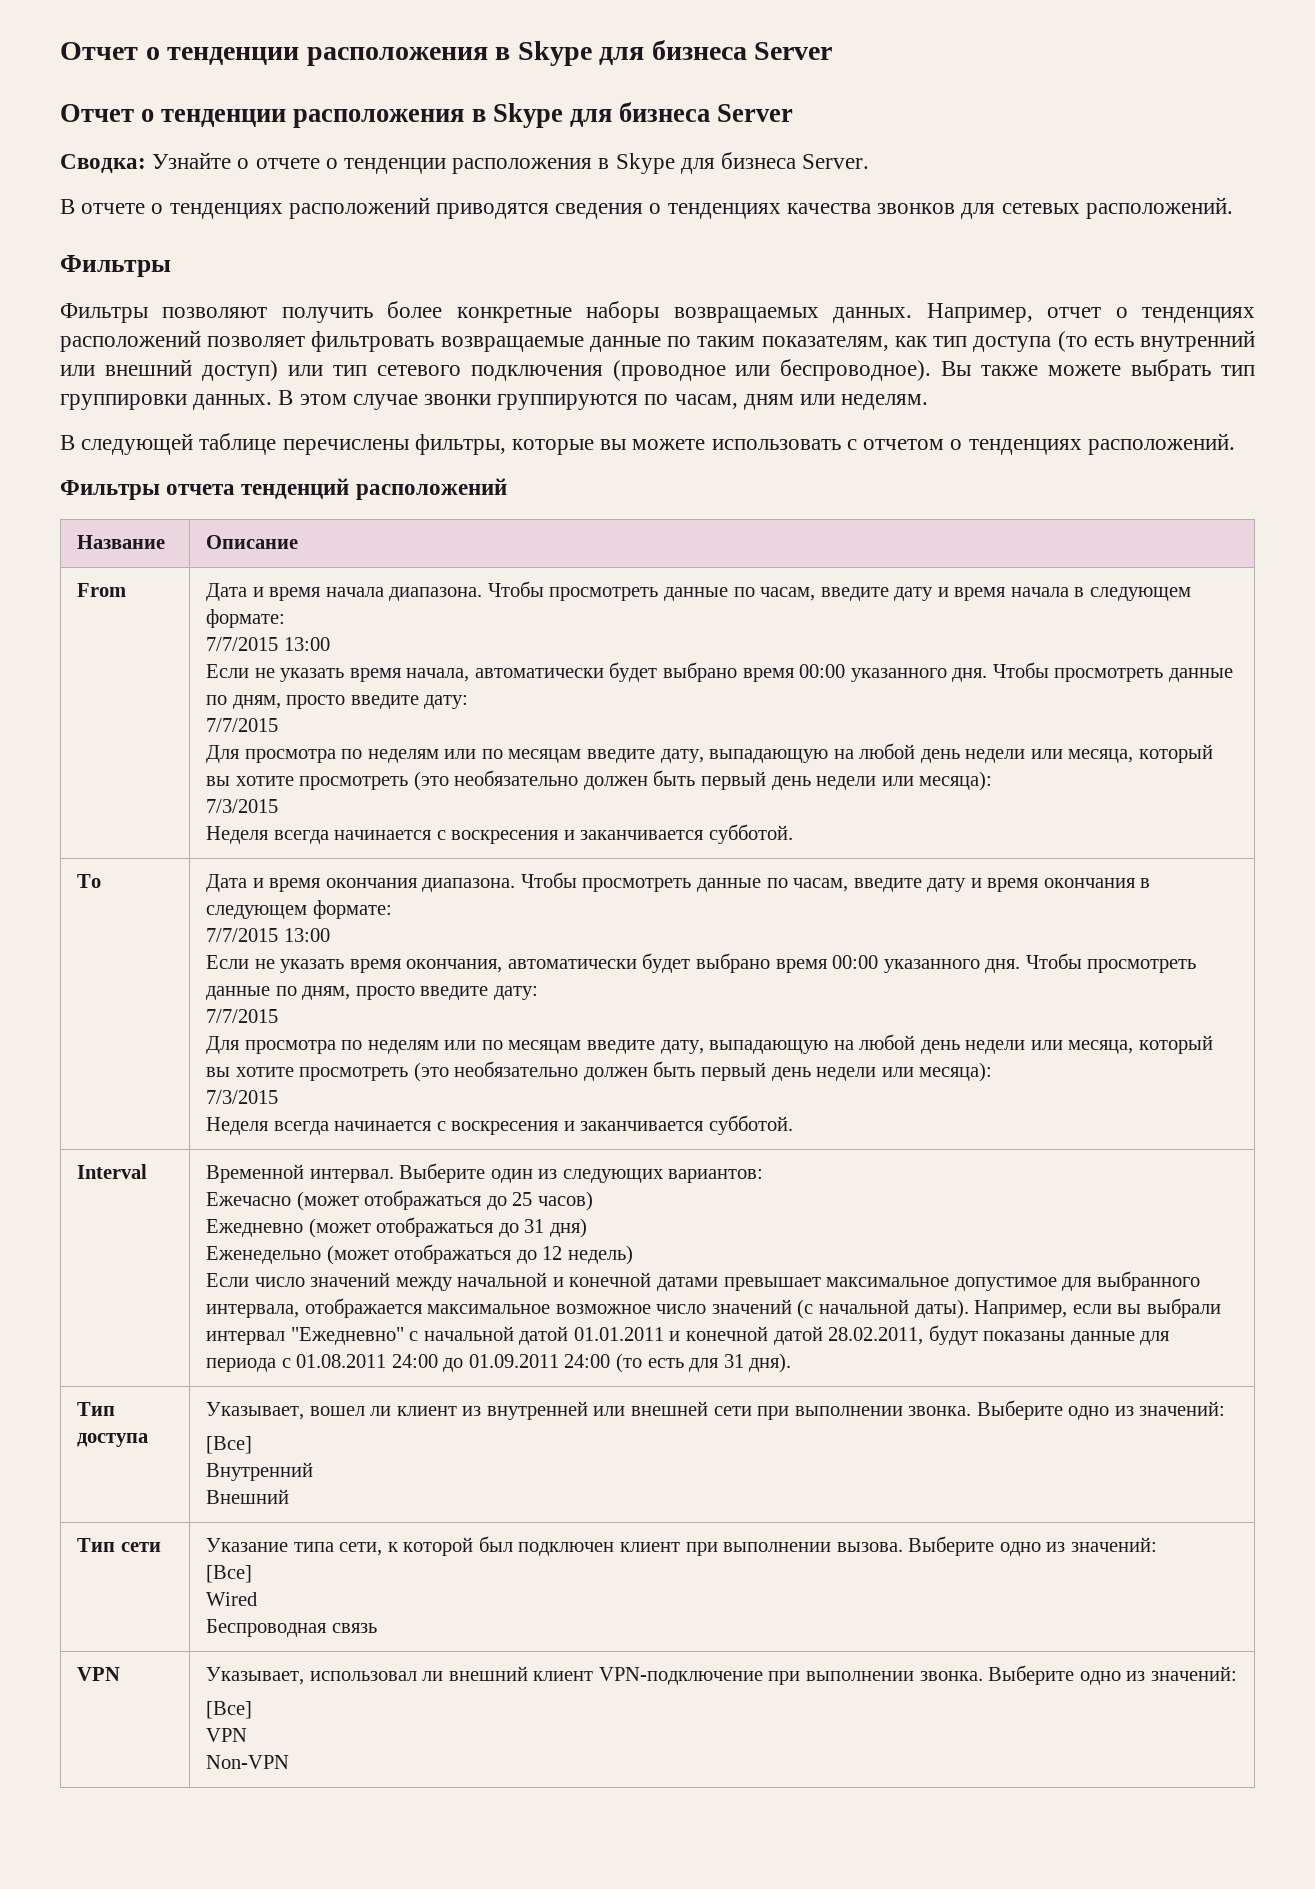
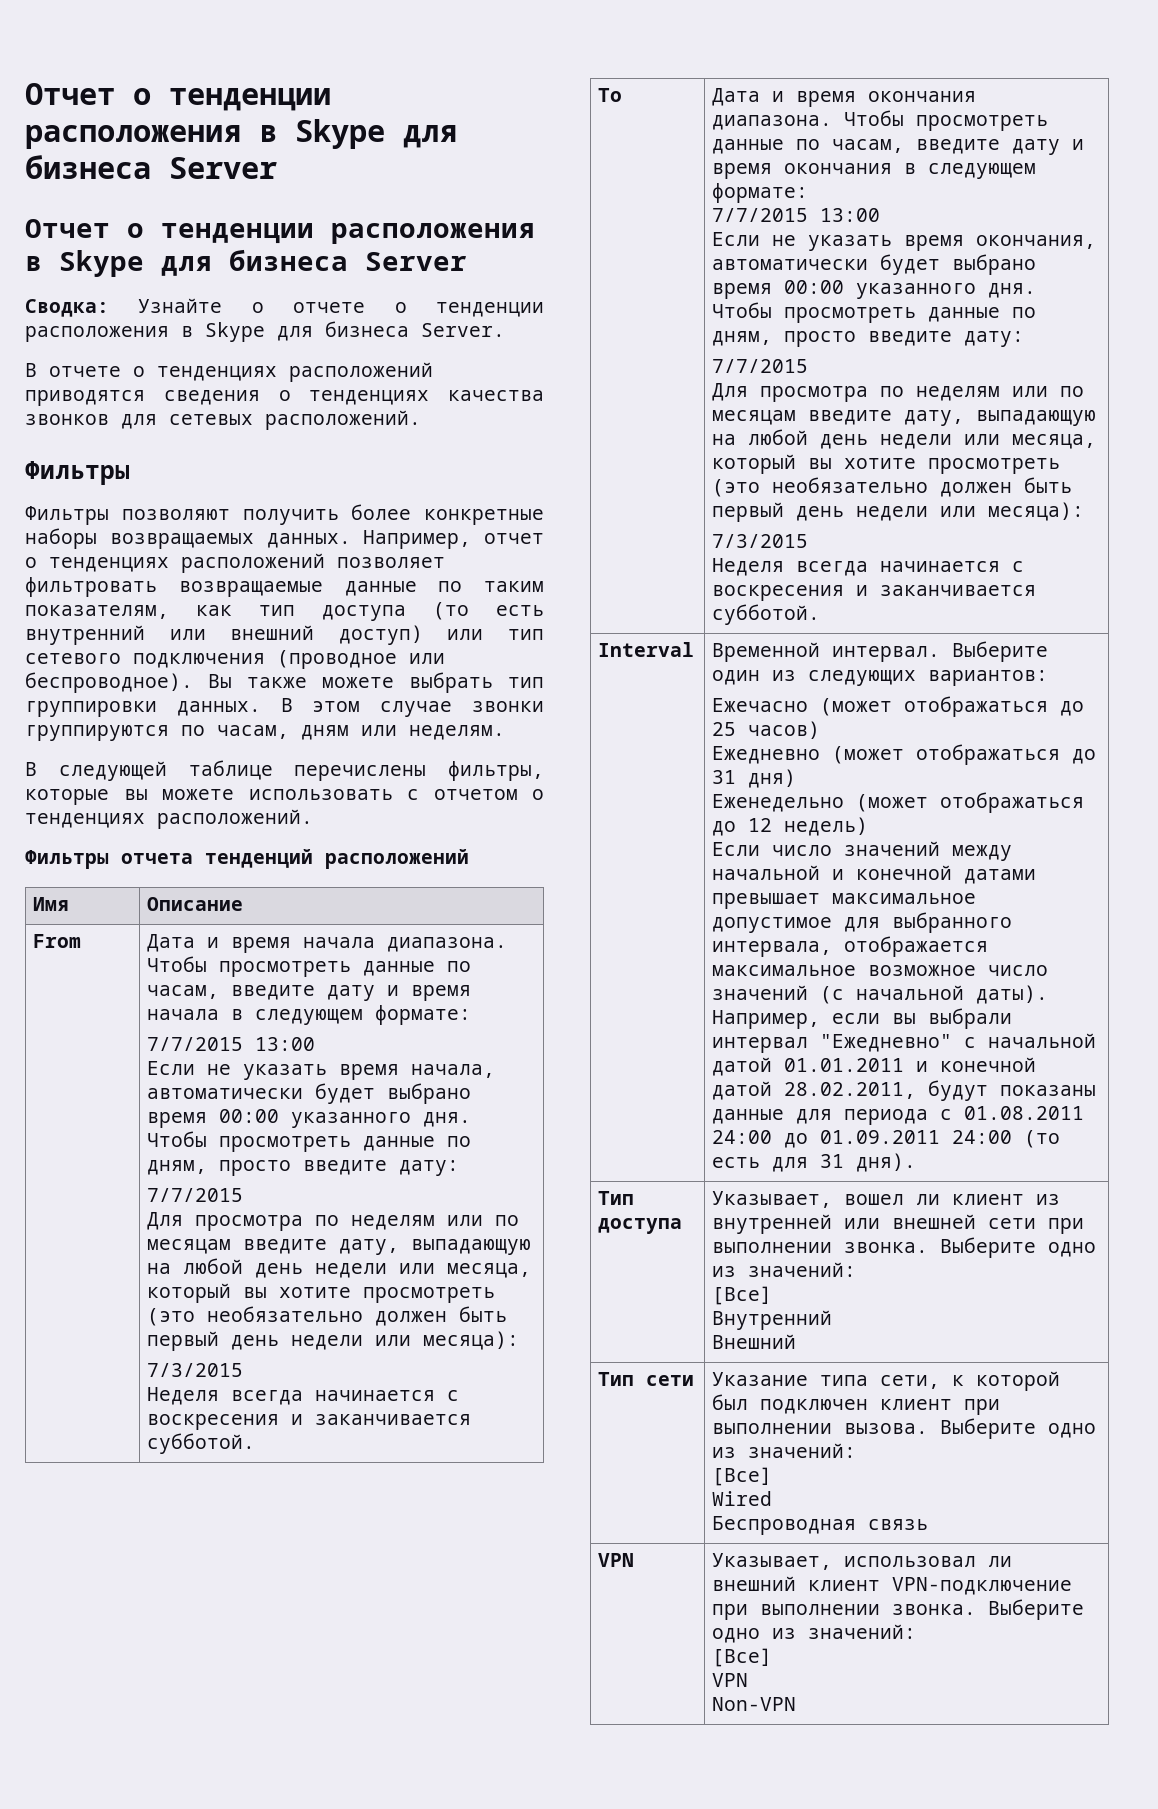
[77,535,166,549] Название -> [33,897,70,911] Имя

